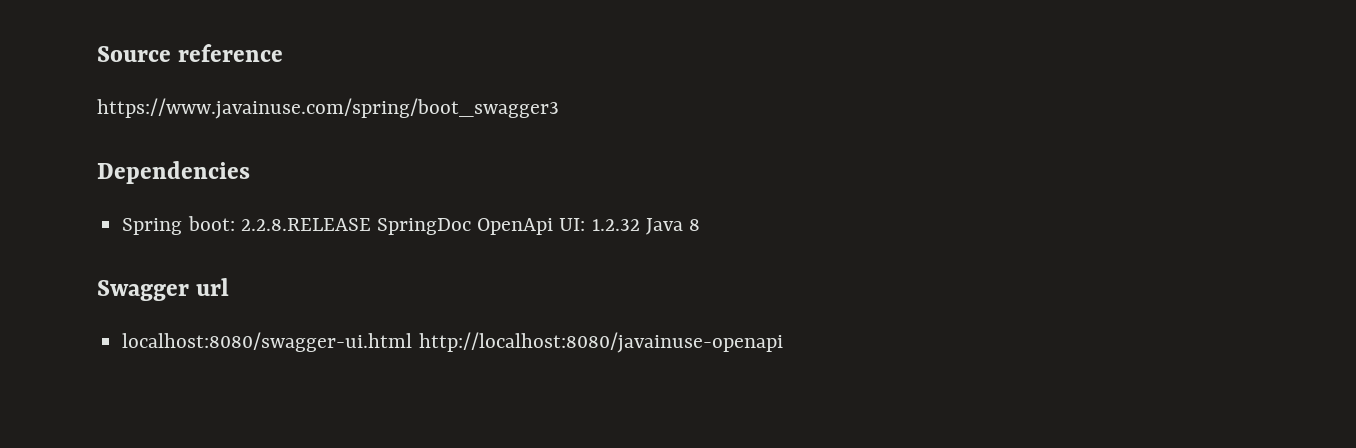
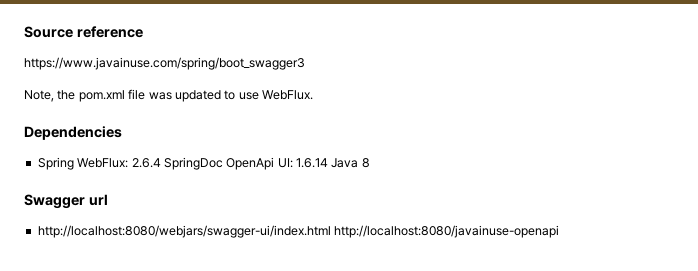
(559, 108) none -> [24,89,313,102] // Note, the pom.xml file was updated to use WebFlux.
[187,216,371,231] boot: 2.2.8.RELEASE -> [77,158,161,168] WebFlux: 2.6.4
[591,219,640,231] 1.2.32 -> [296,158,328,168] 1.6.14
[122,332,413,352] localhost:8080/swagger-ui.html -> [37,225,331,238] http://localhost:8080/webjars/swagger-ui/index.html

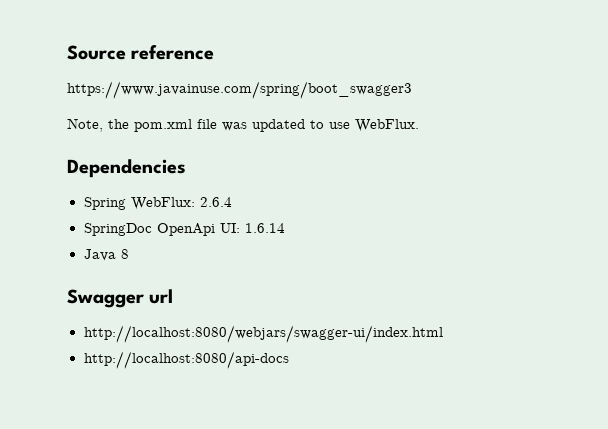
(161, 163) none -> (232, 202) //
(328, 163) none -> (285, 228) //
[334,225,560,238] http://localhost:8080/javainuse-openapi -> [83,351,289,369] // http://localhost:8080/api-docs

